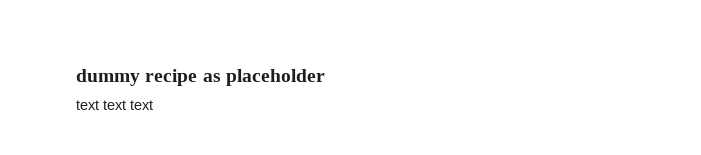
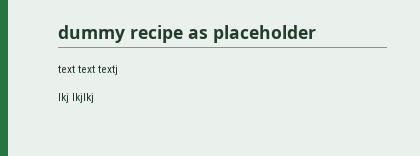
[130,100,153,110] text -> [98,65,119,75] [58,93,95,103] textj // lkj lkjlkj

